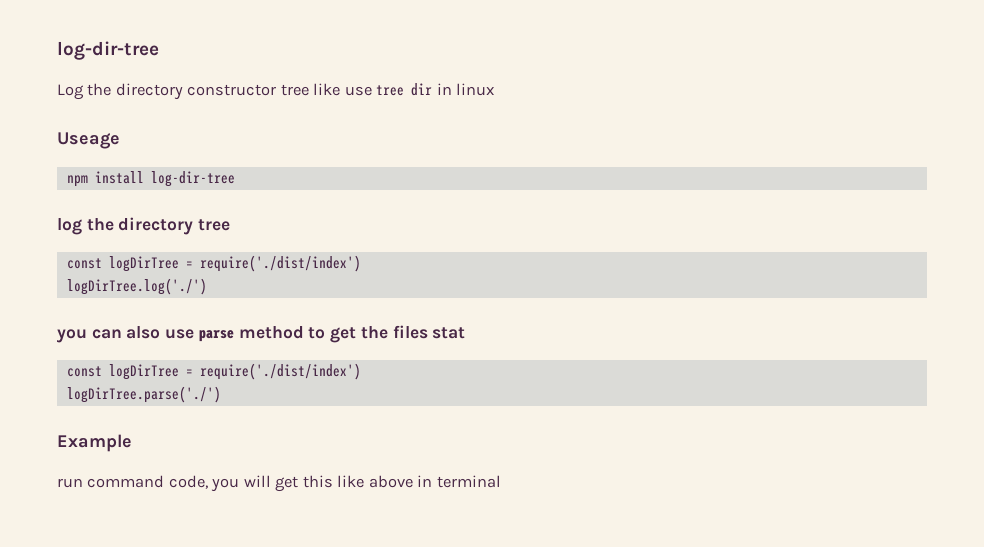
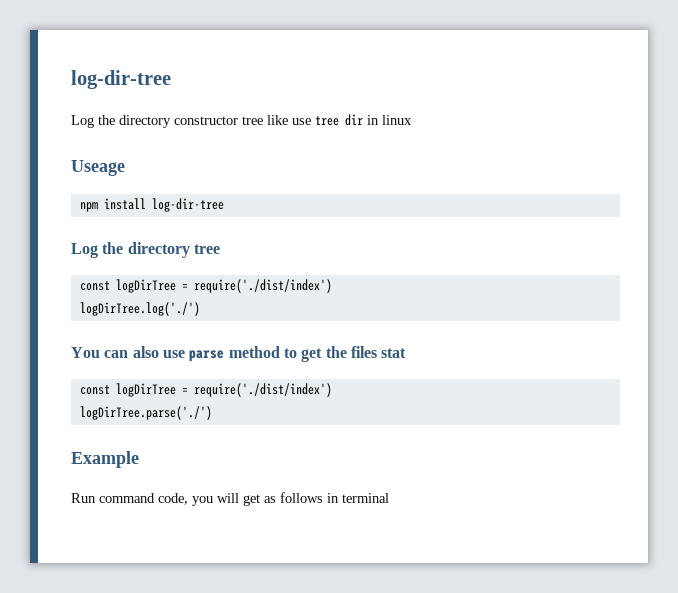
[57,218,82,235] log -> [71,243,98,258] Log
[57,329,87,343] you -> [71,347,100,358] You
[57,478,83,488] run -> [71,493,96,503] Run
[302,475,413,488] this like above -> [264,492,323,503] as follows

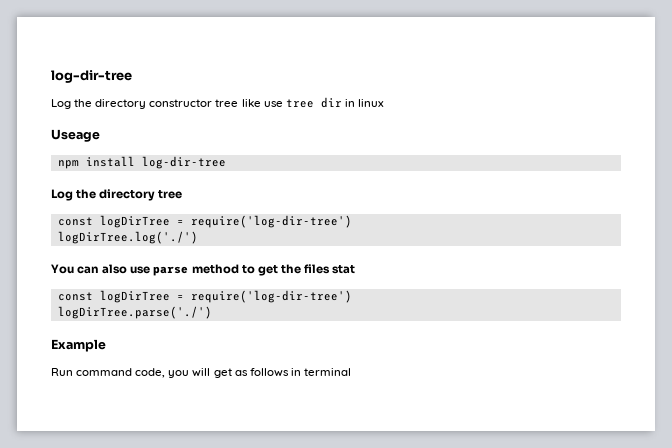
[193,279,332,293] require('./dist/index') -> [190,215,352,228] require('log-dir-tree')
[193,383,332,397] require('./dist/index') -> [190,290,352,303] require('log-dir-tree')

